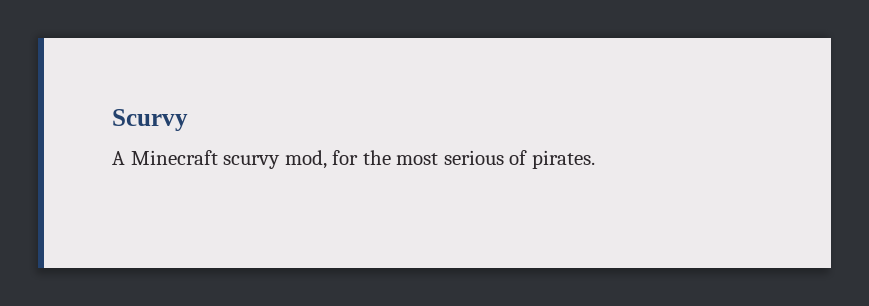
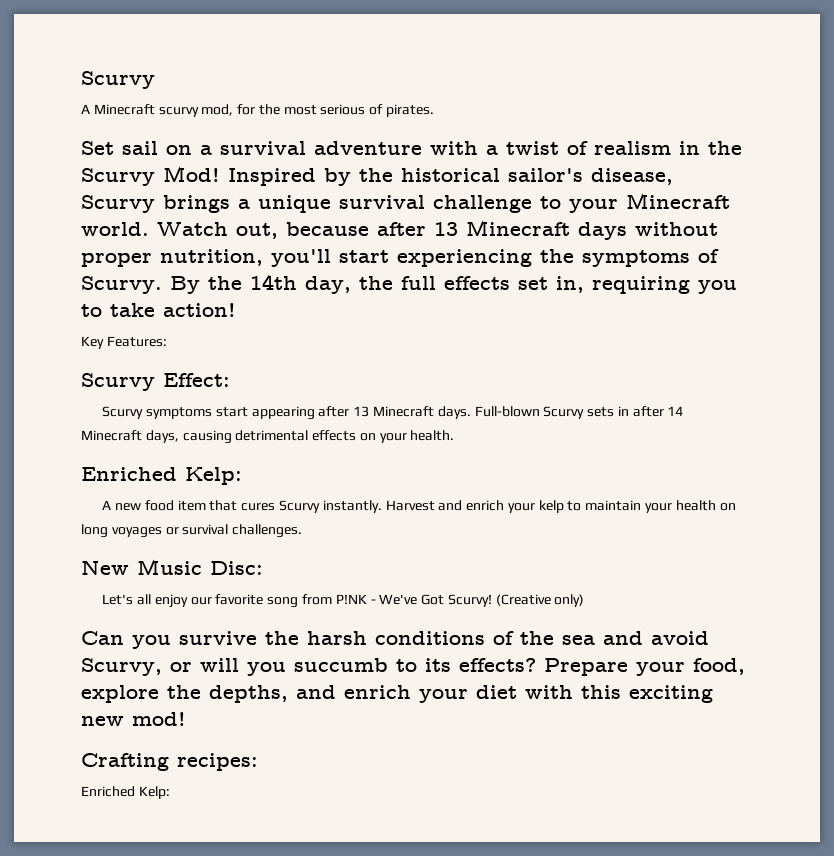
(595, 159) none -> [81,141,742,155] [81,166,673,186] [81,193,730,213] [81,220,718,240] [81,249,719,267] [81,274,737,294] [81,303,236,317] [81,336,167,349] [81,373,230,391] [102,406,684,420] [81,430,455,444] [81,467,242,485] [102,500,736,513] [81,524,303,538] [81,559,263,575] [102,594,585,608] [81,631,709,649] [81,658,745,676] [81,685,713,703] [81,712,186,726] [81,753,258,771] [81,786,170,799] // Set sail on a survival adventure with a twist of realism in the Scurvy Mod! Inspired by the historical sailor's disease, Scurvy brings a unique survival challenge to your Minecraft world. Watch out, because after 13 Minecraft days without proper nutrition, you'll start experiencing the symptoms of Scurvy. By the 14th day, the full effects set in, requiring you to take action! // Key Features: // Scurvy Effect: // Scurvy symptoms start appearing after 13 Minecraft days. Full-blown Scurvy sets in after 14 Minecraft days, causing detrimental effects on your health. // Enriched Kelp: // A new food item that cures Scurvy instantly. Harvest and enrich your kelp to maintain your health on long voyages or survival challenges. // New Music Disc: // Let's all enjoy our favorite song from P!NK - We've Got Scurvy! (Creative only) // Can you survive the harsh conditions of the sea and avoid Scurvy, or will you succumb to its effects? Prepare your food, explore the depths, and enrich your diet with this exciting new mod! // Crafting recipes: // Enriched Kelp:

